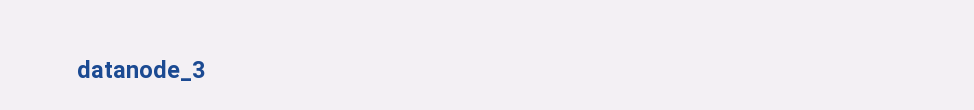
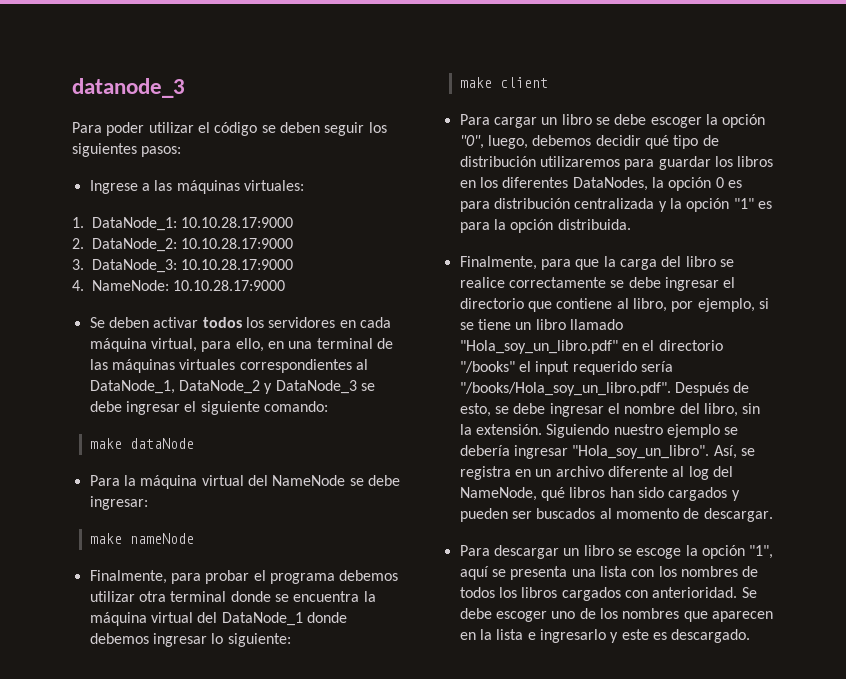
(205, 70) none -> [72,122,387,136] [72,143,182,157] [89,180,304,194] [72,217,294,231] [72,238,294,252] [72,259,294,273] [72,280,286,291] [89,317,391,328] [89,338,393,352] [89,359,368,373] [89,380,375,394] [89,401,328,415] [90,438,195,449] [89,475,400,489] [89,496,148,510] [90,533,195,544] [89,570,399,584] [89,591,376,602] [89,612,347,626] [89,633,291,647] [460,77,549,88] [459,114,766,128] [459,135,719,149] [459,156,774,170] [459,177,742,191] [459,198,772,212] [459,219,631,233] [459,256,734,270] [459,277,736,291] [459,298,769,312] [459,319,623,330] [459,340,723,354] [459,361,673,375] [459,382,750,396] [459,403,761,417] [459,424,739,438] [459,445,755,459] [459,466,733,480] [459,487,740,501] [459,508,773,522] [459,545,774,559] [459,566,759,580] [459,587,757,601] [459,608,773,622] [459,629,751,643] // Para poder utilizar el código se deben seguir los siguientes pasos: // Ingrese a las máquinas virtuales: // 1. DataNode_1: 10.10.28.17:9000 // 2. DataNode_2: 10.10.28.17:9000 // 3. DataNode_3: 10.10.28.17:9000 // 4. NameNode: 10.10.28.17:9000 // Se deben activar todos los servidores en cada máquina virtual, para ello, en una terminal de las máquinas virtuales correspondientes al DataNode_1, DataNode_2 y DataNode_3 se debe ingresar el siguiente comando: // make dataNode // Para la máquina virtual del NameNode se debe ingresar: // make nameNode // Finalmente, para probar el programa debemos utilizar otra terminal donde se encuentra la máquina virtual del DataNode_1 donde debemos ingresar lo siguiente: // make client // Para cargar un libro se debe escoger la opción "0", luego, debemos decidir qué tipo de distribución utilizaremos para guardar los libros en los diferentes DataNodes, la opción 0 es para distribución centralizada y la opción "1" es para la opción distribuida. // Finalmente, para que la carga del libro se realice correctamente se debe ingresar el directorio que contiene al libro, por ejemplo, si se tiene un libro llamado "Hola_soy_un_libro.pdf" en el directorio "/books" el input requerido sería "/books/Hola_soy_un_libro.pdf". Después de esto, se debe ingresar el nombre del libro, sin la extensión. Siguiendo nuestro ejemplo se debería ingresar "Hola_soy_un_libro". Así, se registra en un archivo diferente al log del NameNode, qué libros han sido cargados y pueden ser buscados al momento de descargar. // Para descargar un libro se escoge la opción "1", aquí se presenta una lista con los nombres de todos los libros cargados con anterioridad. Se debe escoger uno de los nombres que aparecen en la lista e ingresarlo y este es descargado.

